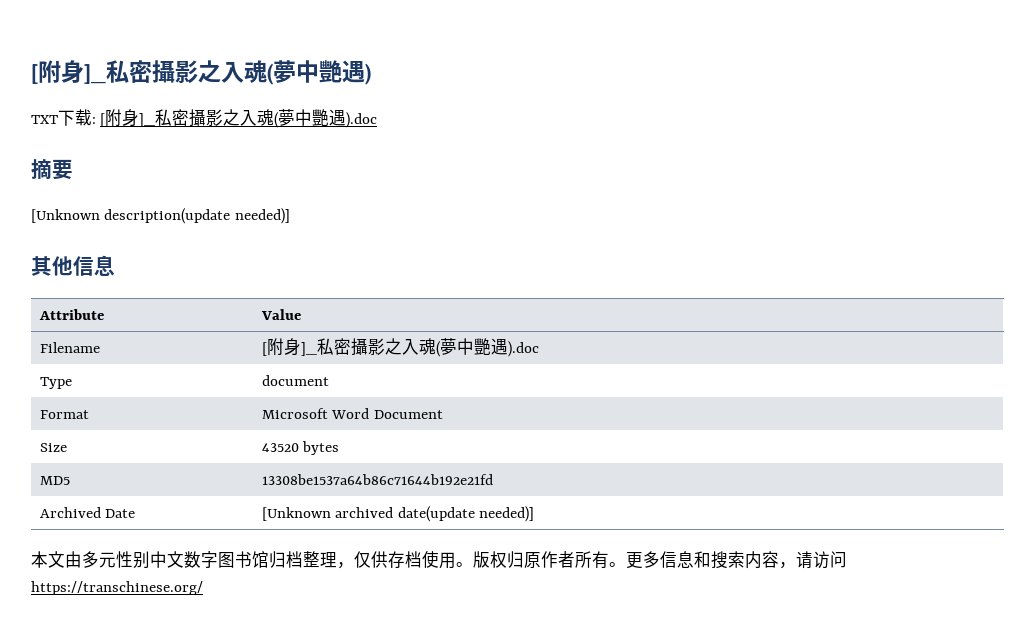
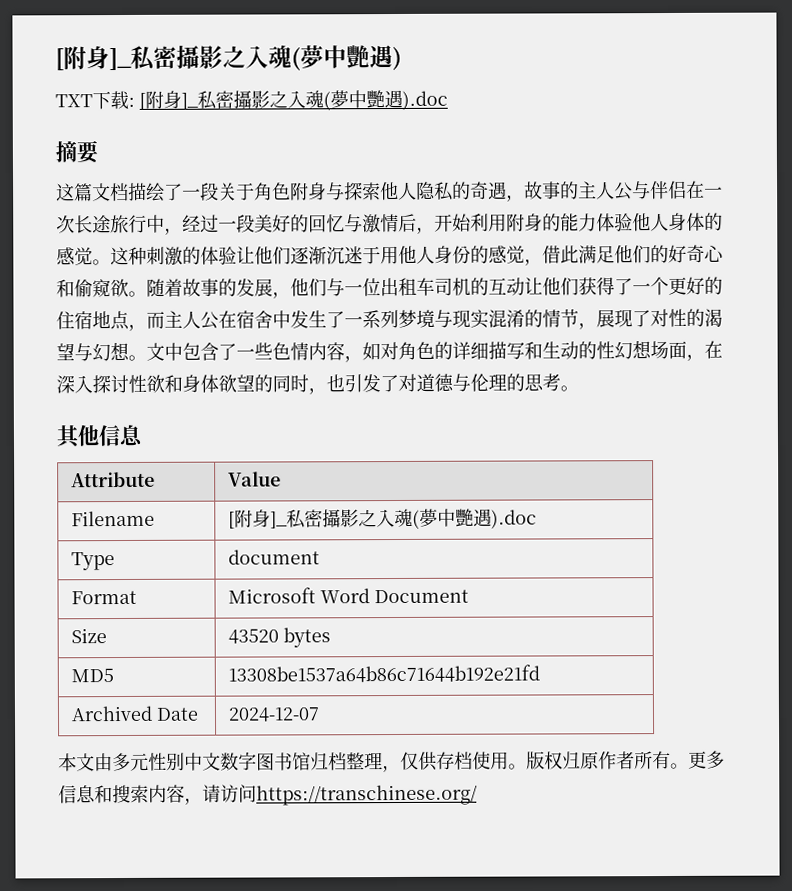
[31,208,290,224] [Unknown description(update needed)] -> [56,180,723,202] [56,212,723,235] [56,244,724,266] [56,276,723,299] [56,308,723,331] [56,340,723,363] [56,373,579,395] 这篇文档描绘了一段关于角色附身与探索他人隐私的奇遇，故事的主人公与伴侣在一次长途旅行中，经过一段美好的回忆与激情后，开始利用附身的能力体验他人身体的感觉。这种刺激的体验让他们逐渐沉迷于用他人身份的感觉，借此满足他们的好奇心和偷窥欲。随着故事的发展，他们与一位出租车司机的互动让他们获得了一个更好的住宿地点，而主人公在宿舍中发生了一系列梦境与现实混淆的情节，展现了对性的渴望与幻想。文中包含了一些色情内容，如对角色的详细描写和生动的性幻想场面，在深入探讨性欲和身体欲望的同时，也引发了对道德与伦理的思考。
[261,506,535,522] [Unknown archived date(update needed)] -> [228,707,321,722] 2024-12-07

